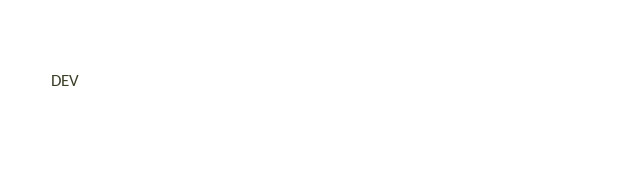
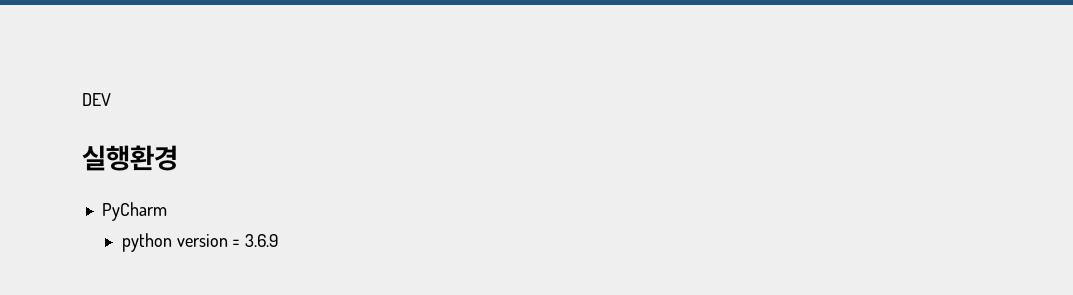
(79, 80) none -> [82,145,178,171] [101,202,167,221] [121,233,279,252] // 실행환경 // PyCharm // python version = 3.6.9

